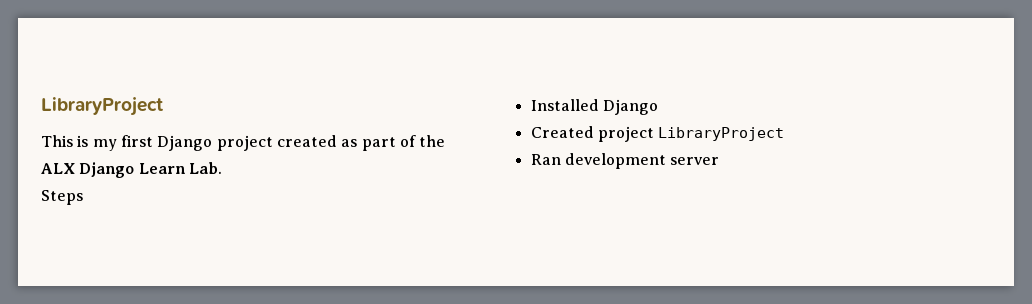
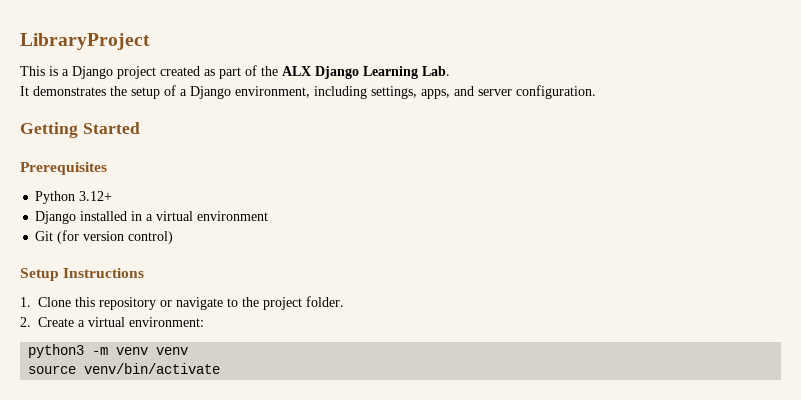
[92,135,153,151] my first -> [62,69,69,76] a
[138,163,186,174] Learn -> [363,66,418,79] Learning
[41,190,83,205] [530,99,658,115] [530,126,785,142] [530,153,720,169] Steps // Installed Django // Created project LibraryProject // Ran development server -> [20,85,596,99] [20,122,140,138] [20,162,107,175] [35,191,113,204] [35,211,269,224] [35,230,174,244] [20,268,145,281] [20,296,344,310] [20,317,204,327] [28,344,189,358] [28,363,221,374] It demonstrates the setup of a Django environment, including settings, apps, and server configuration. // Getting Started // Prerequisites // Python 3.12+ // Django installed in a virtual environment // Git (for version control) // Setup Instructions // 1. Clone this repository or navigate to the project folder. // 2. Create a virtual environment: // python3 -m venv venv // source venv/bin/activate

